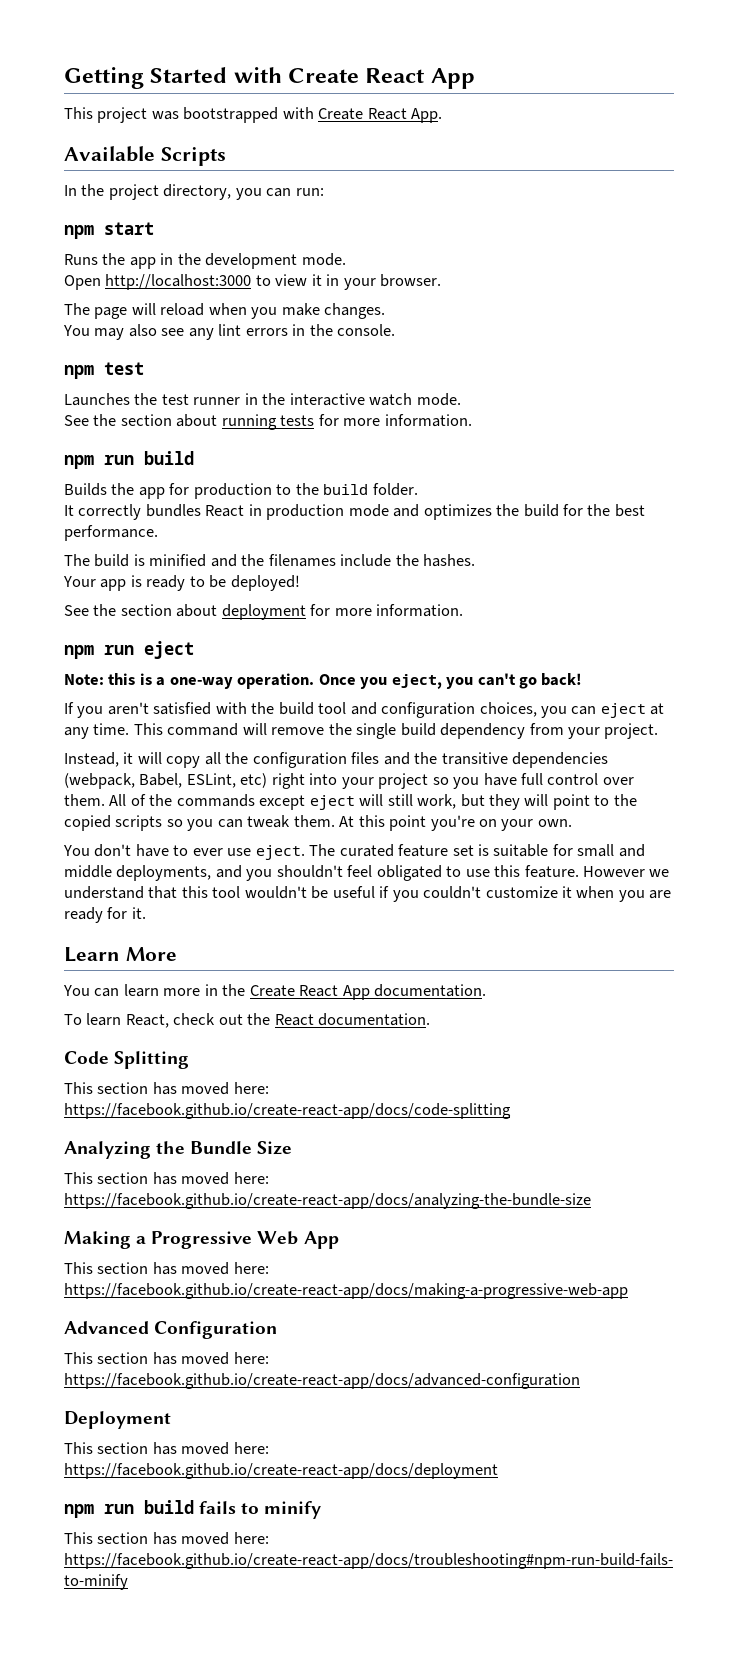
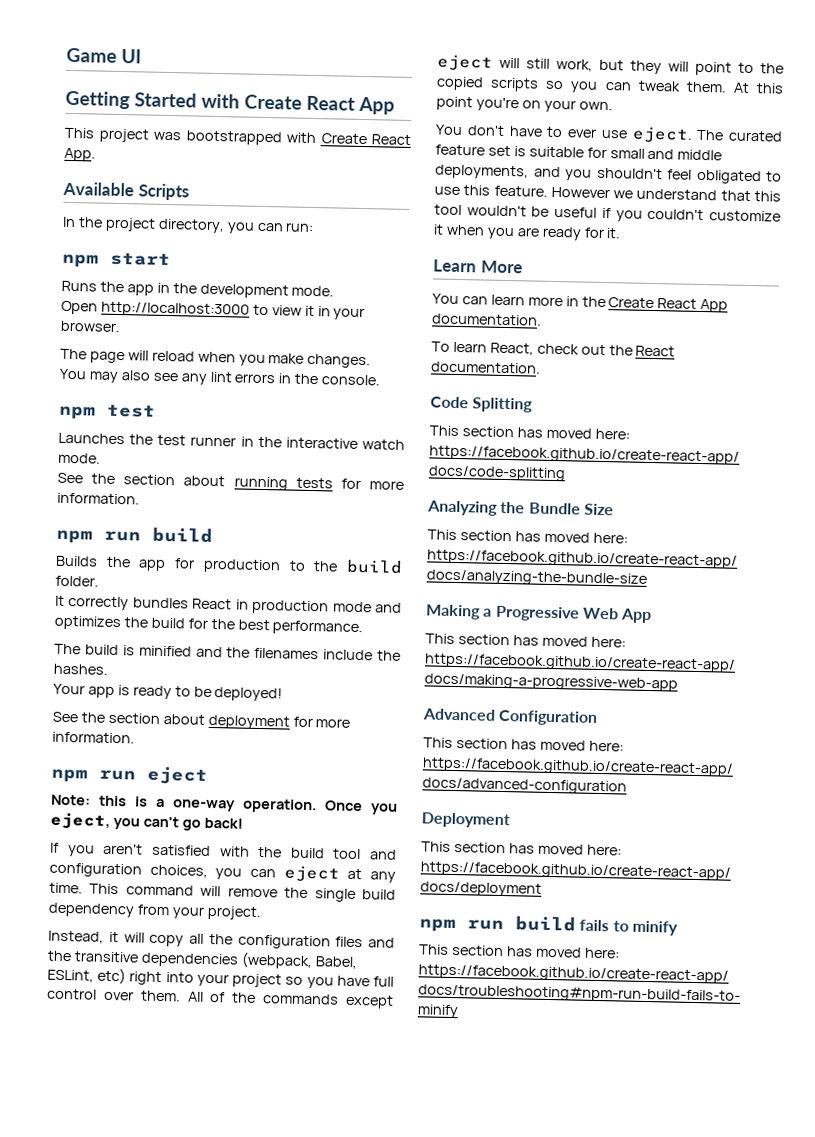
(64, 78) none -> [66,47,142,64] Game UI //

